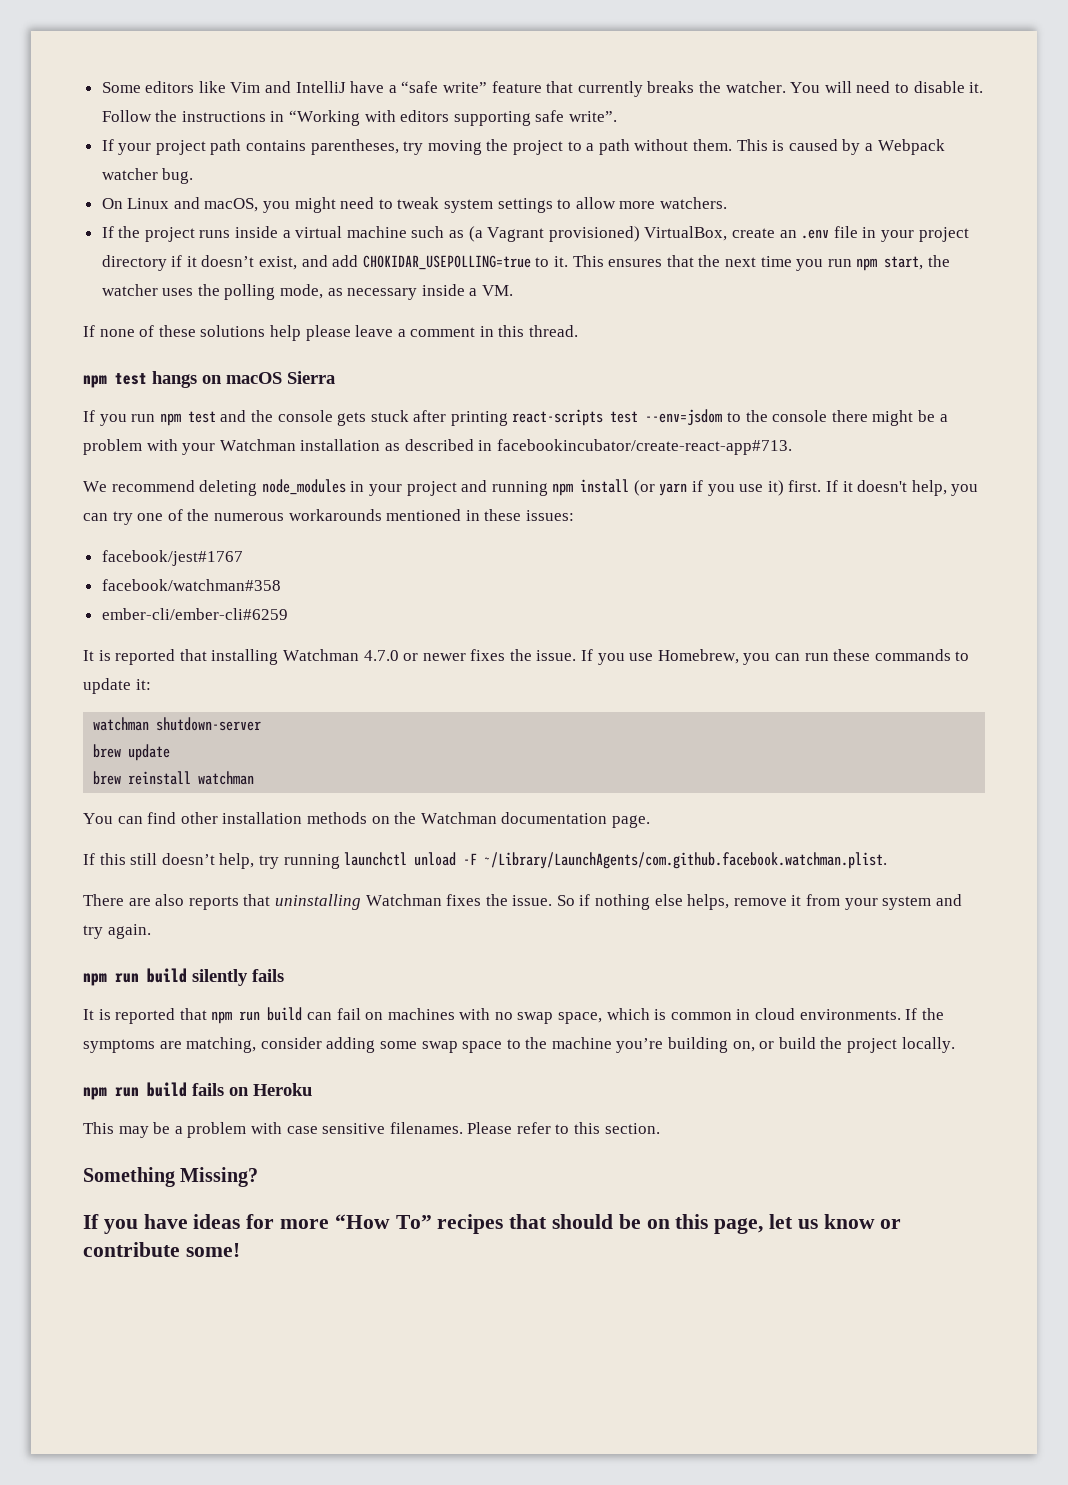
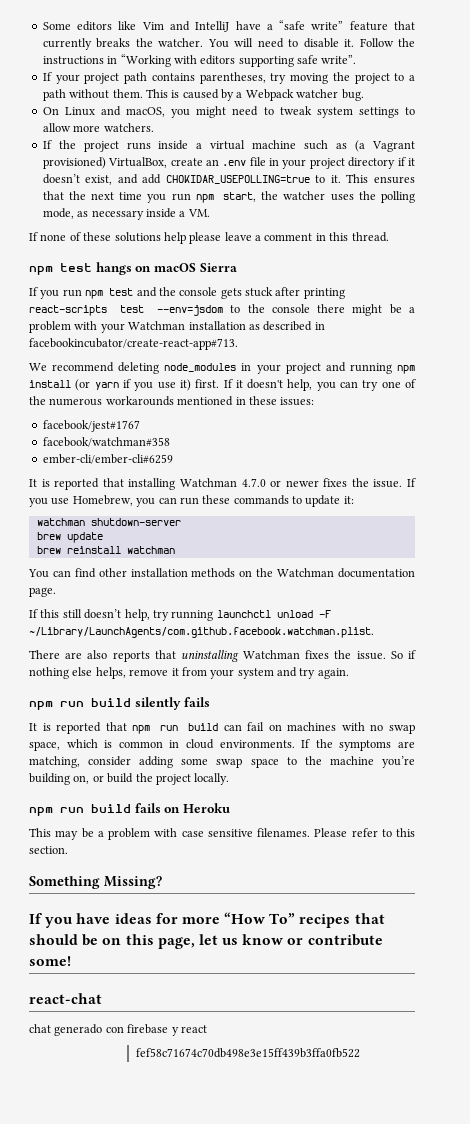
(240, 1250) none -> [29,993,102,1004] [29,1024,207,1036] [136,1048,361,1058] // react-chat // chat generado con firebase y react // fef58c71674c70db498e3e15ff439b3ffa0fb522

